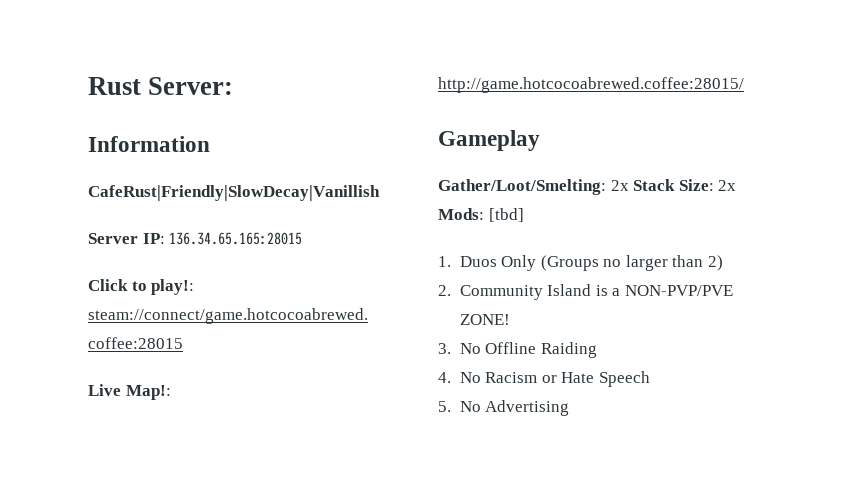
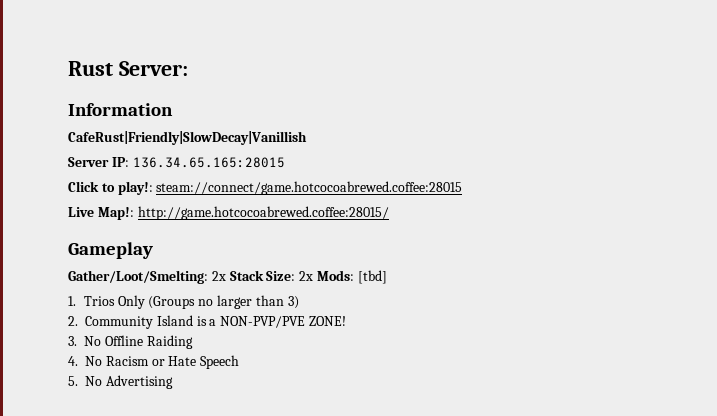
[459,256,497,267] Duos -> [83,296,115,306] Trios
[708,255,724,271] 2) -> [287,296,299,309] 3)

